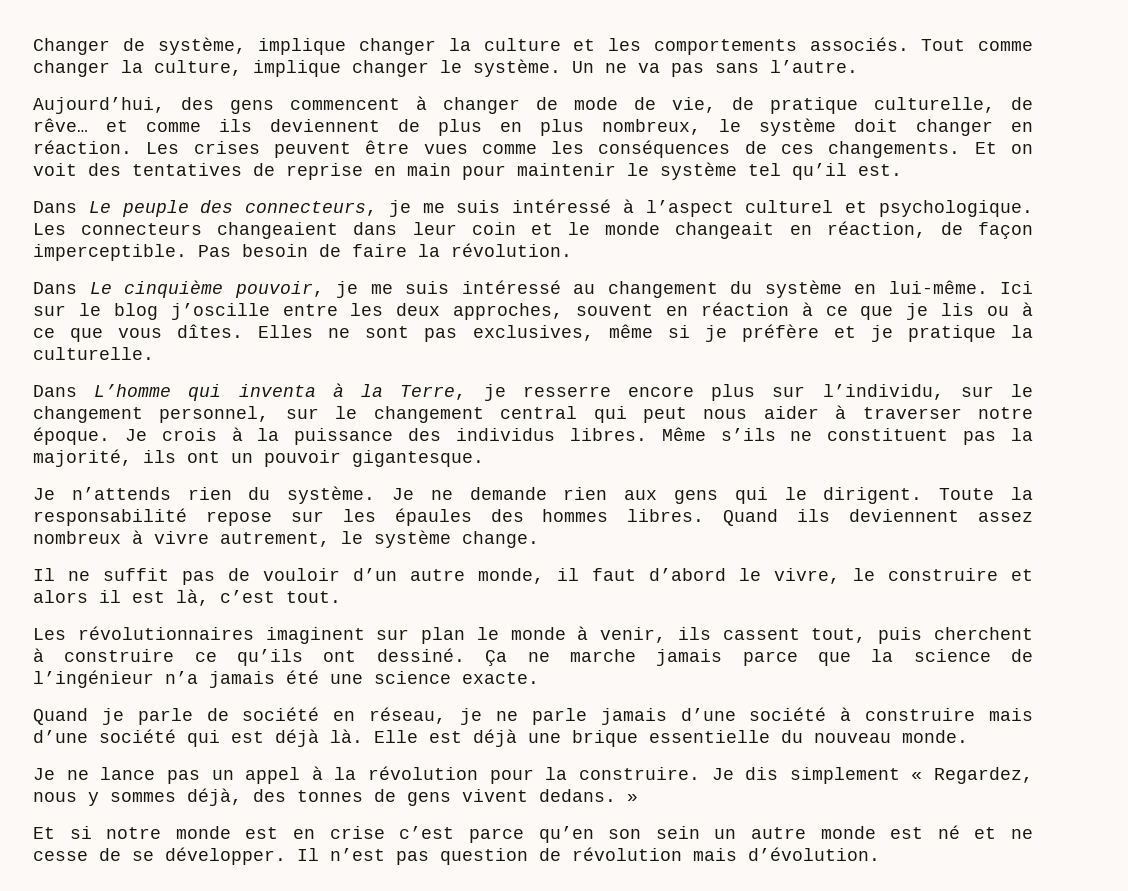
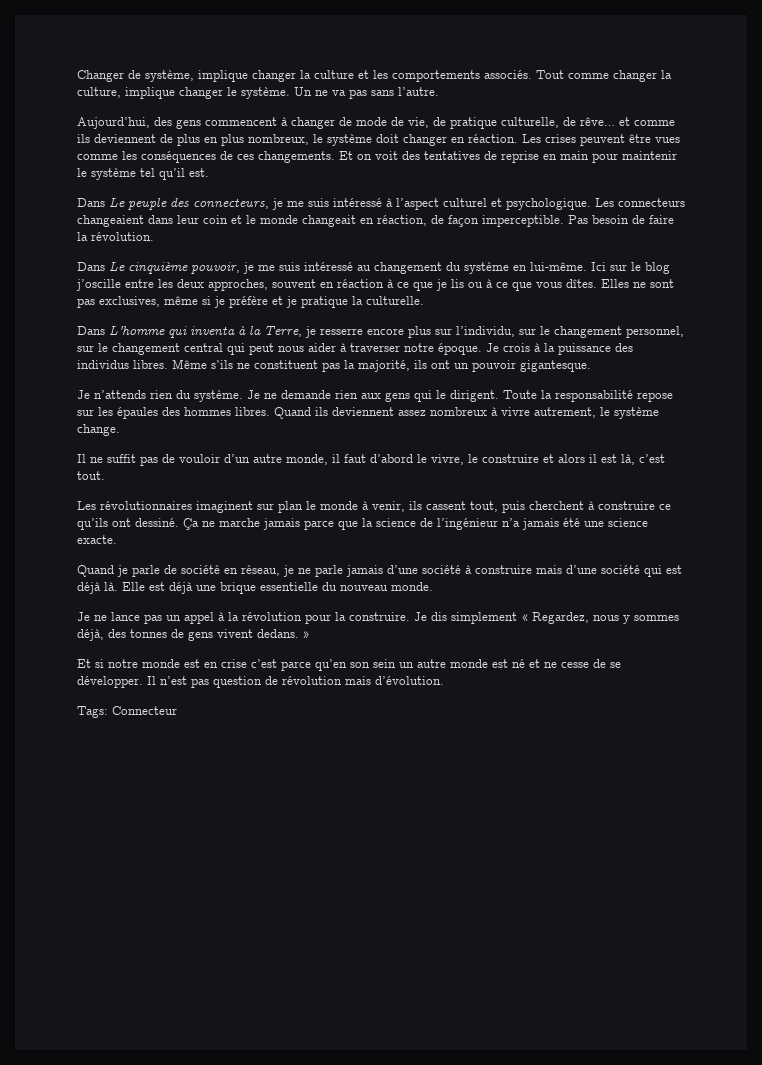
(880, 854) none -> [77,706,177,718] // Tags: Connecteur

